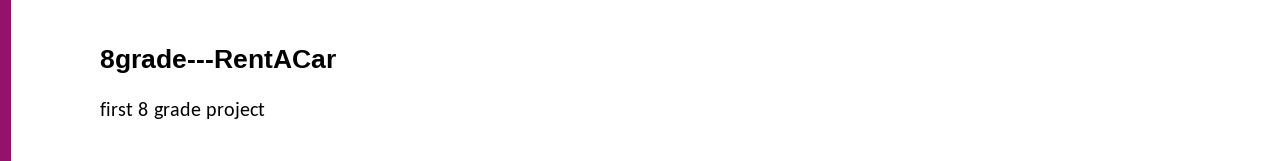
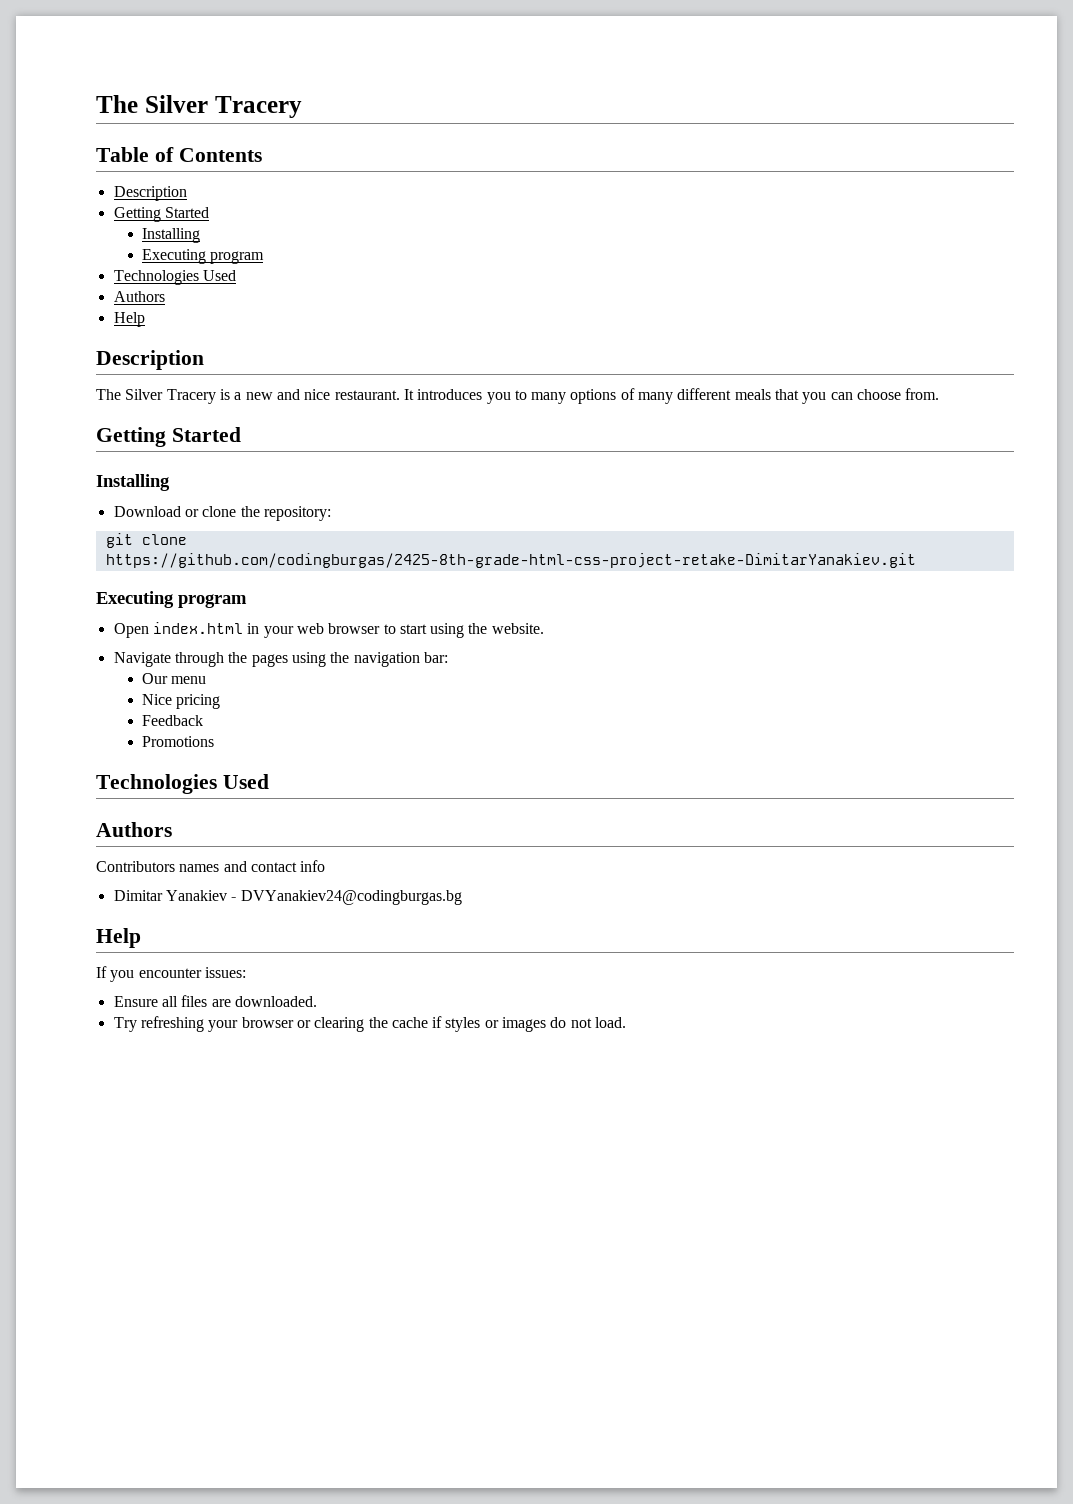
[100,49,336,73] [100,102,266,119] 8grade---RentACar // first 8 grade project -> [96,95,302,118] [96,147,262,162] [113,186,187,201] [113,207,209,222] [142,228,201,243] [142,249,265,264] [113,270,236,285] [113,291,165,302] [113,312,145,327] [96,350,204,370] [96,388,940,404] [96,427,241,447] [96,474,170,491] [113,506,331,521] [105,533,187,548] [105,553,916,568] [96,591,247,608] [113,622,544,638] [113,652,448,667] [142,673,207,684] [142,694,221,709] [142,715,204,726] [142,736,215,747] [96,774,269,794] [96,822,172,837] [96,860,326,872] [113,890,462,905] [96,928,141,948] [96,966,246,982] [113,995,317,1007] [113,1016,627,1032] The Silver Tracery // Table of Contents // Description // Getting Started // Installing // Executing program // Technologies Used // Authors // Help // Description // The Silver Tracery is a new and nice restaurant. It introduces you to many options of many different meals that you can choose from. // Getting Started // Installing // Download or clone the repository: // git clone https://github.com/codingburgas/2425-8th-grade-html-css-project-retake-DimitarYanakiev.git // Executing program // Open index.html in your web browser to start using the website. // Navigate through the pages using the navigation bar: // Our menu // Nice pricing // Feedback // Promotions // Technologies Used // Authors // Contributors names and contact info // Dimitar Yanakiev - DVYanakiev24@codingburgas.bg // Help // If you encounter issues: // Ensure all files are downloaded. // Try refreshing your browser or clearing the cache if styles or images do not load.

